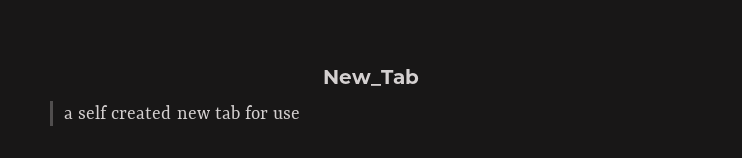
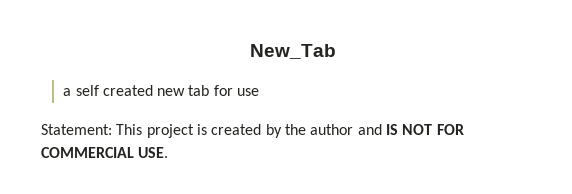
(301, 114) none -> [41,124,464,138] [41,147,169,158] // Statement: This project is created by the author and IS NOT FOR COMMERCIAL USE.

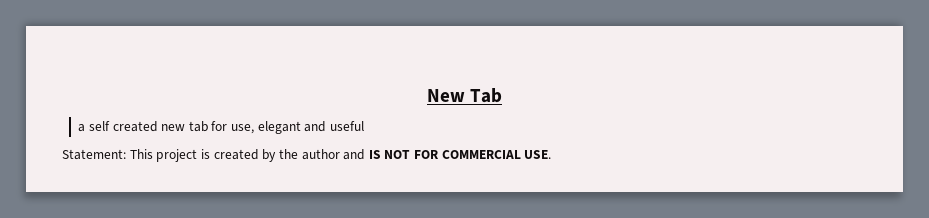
[249,44,336,59] New_Tab -> [426,88,503,103] New Tab
[237,88,260,96] use -> [231,121,365,134] use, elegant and useful

